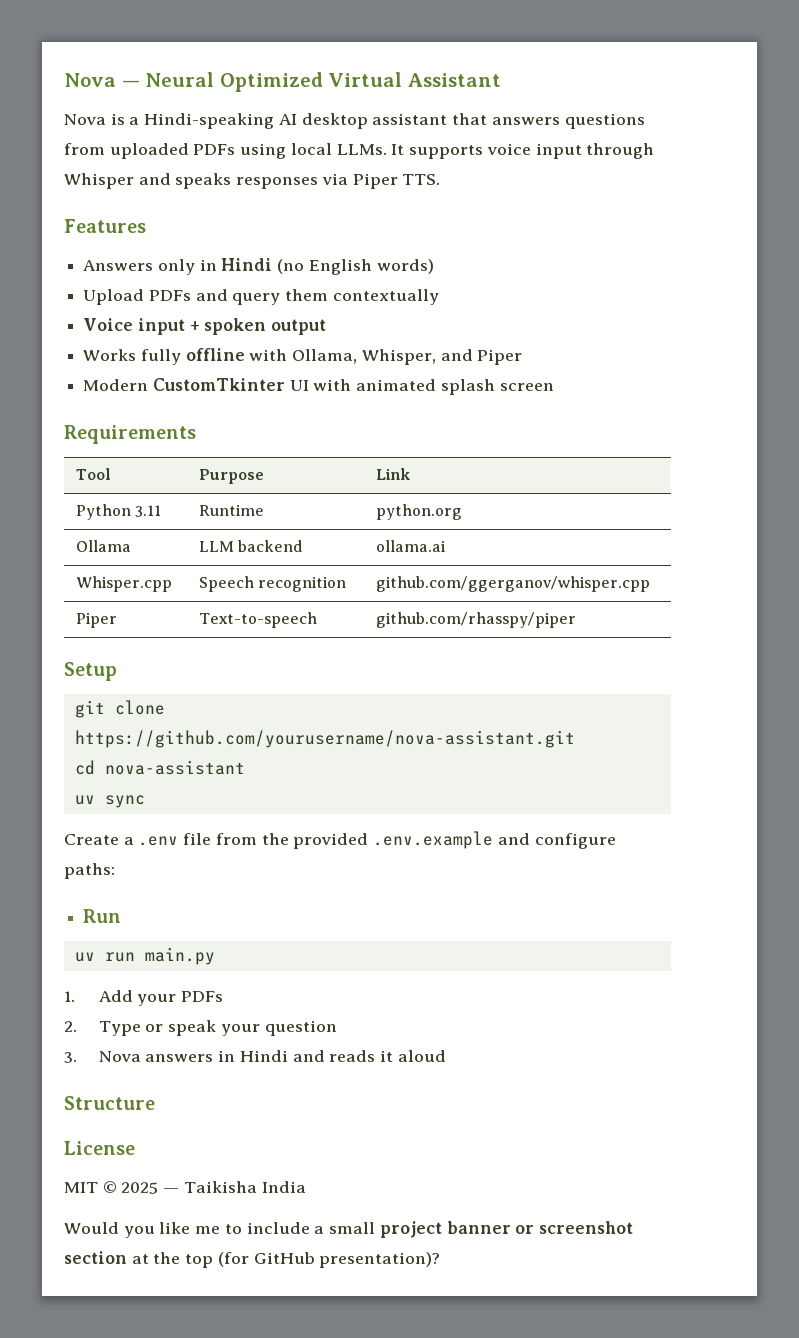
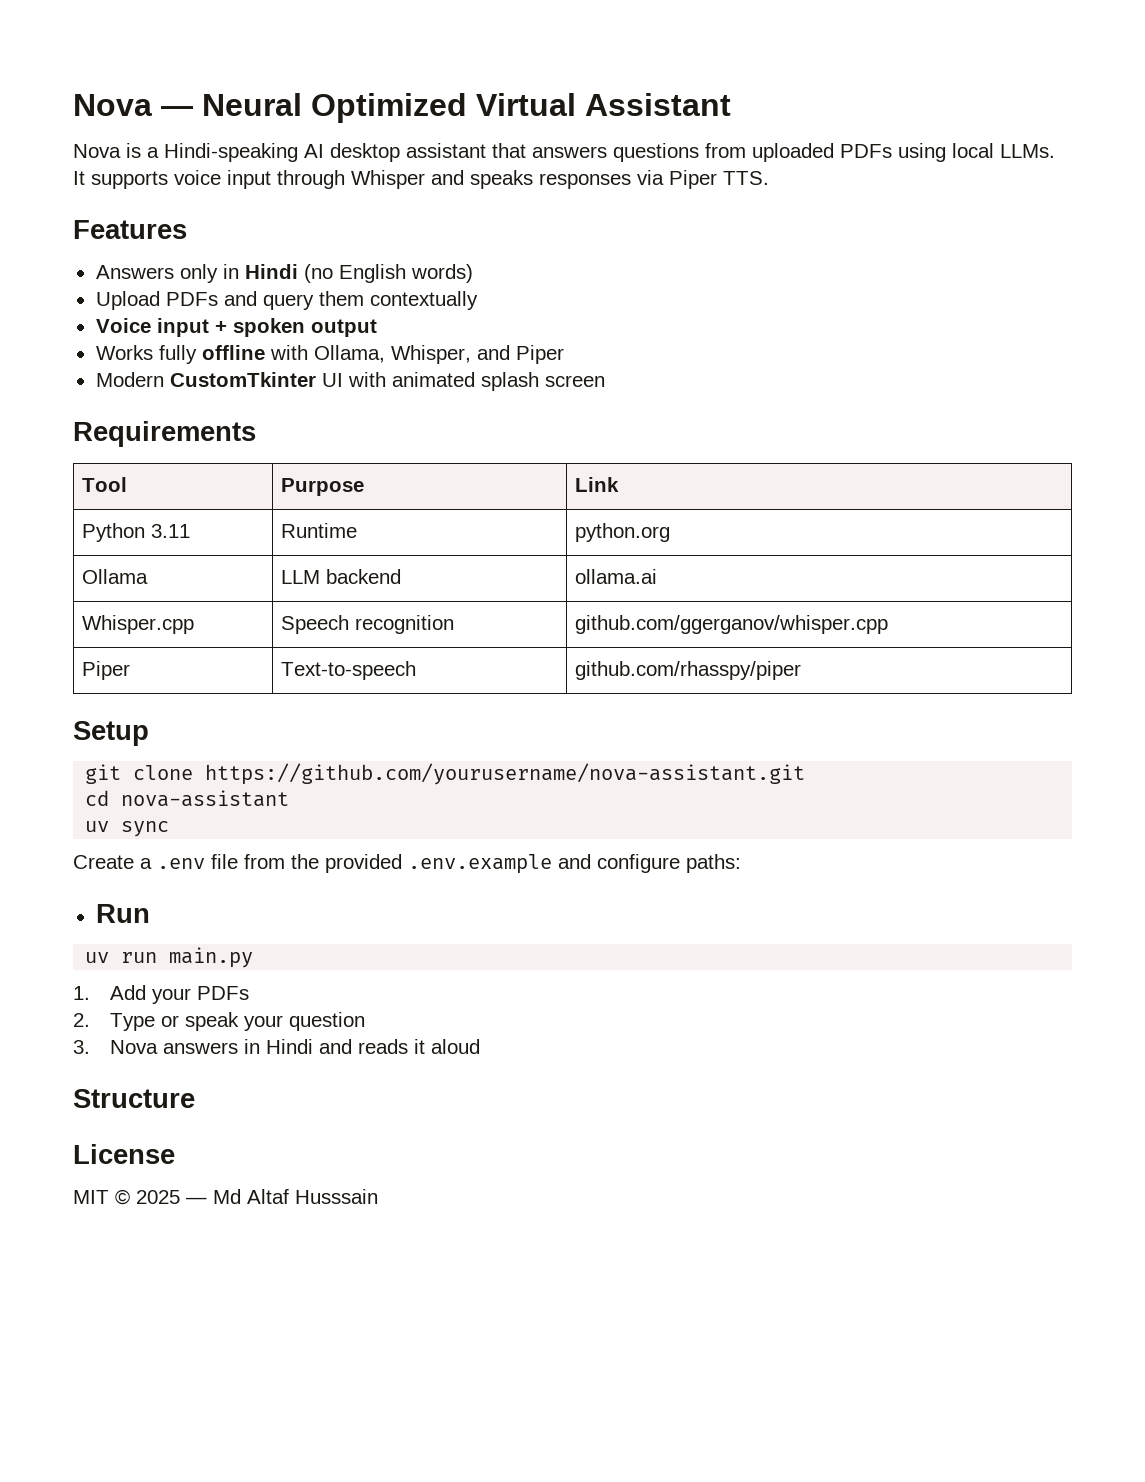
[183,1181,306,1193] [64,1221,633,1238] [64,1251,441,1268] Taikisha India // Would you like me to include a small project banner or screenshot section at the top (for GitHub presentation)? -> [213,1189,378,1204] Md Altaf Husssain

